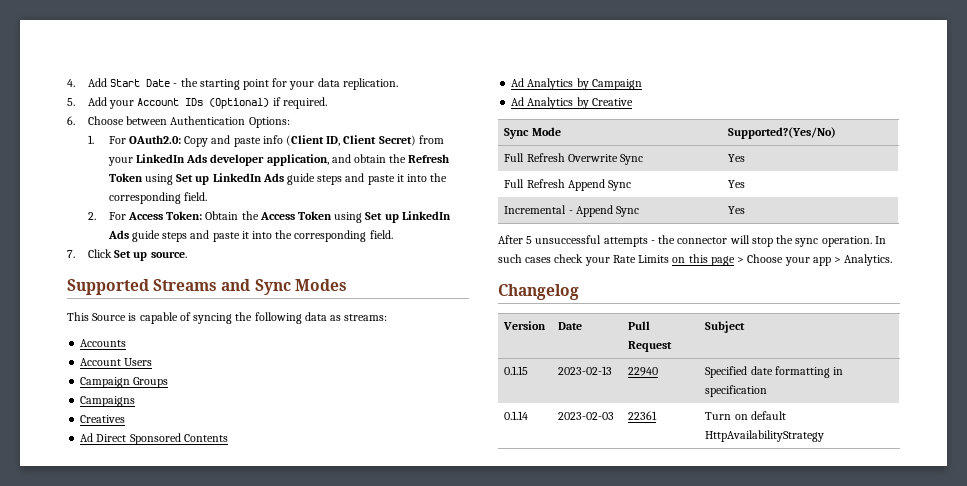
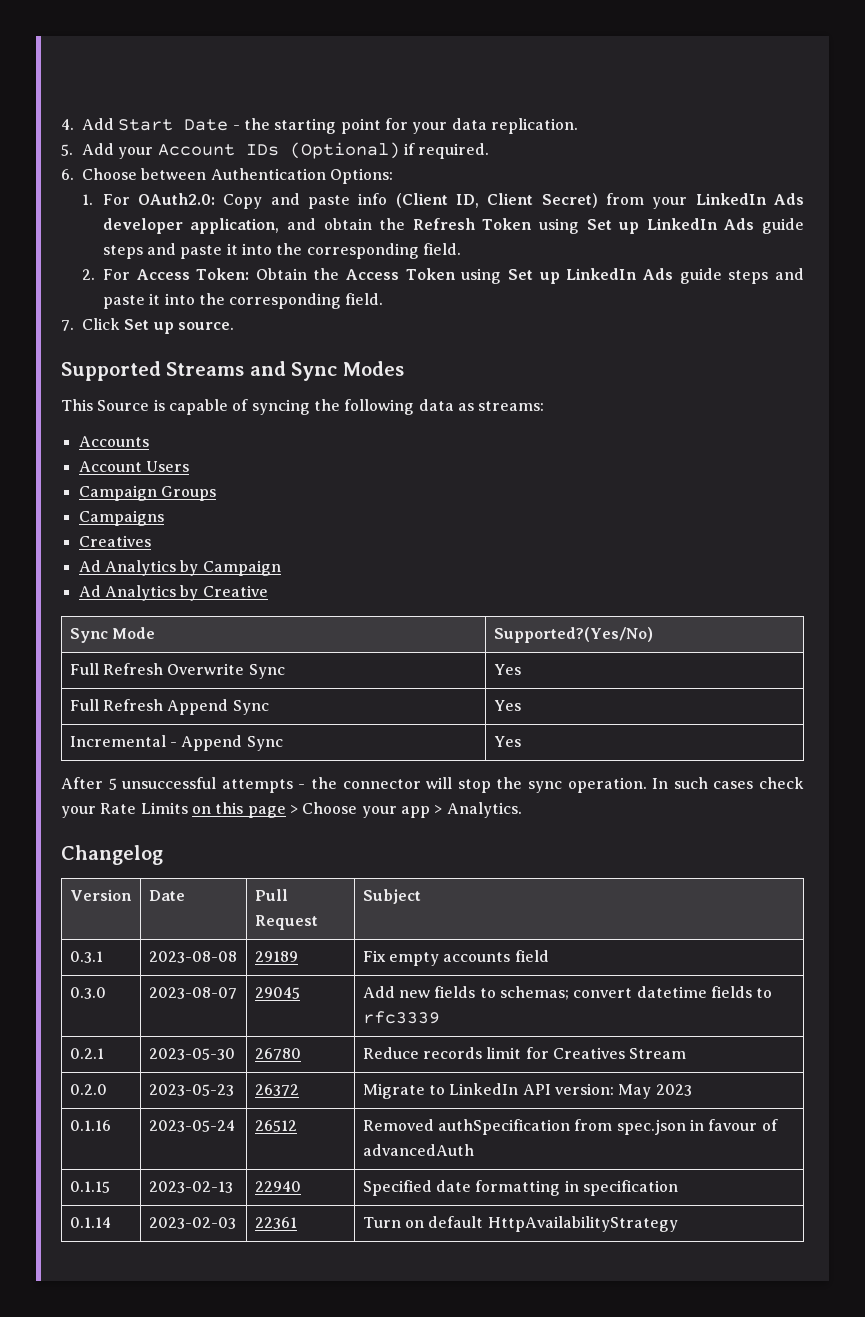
[80,433,228,445] // Ad Direct Sponsored Contents -> (151, 541) none
(746, 327) none -> [69,951,103,963] [148,951,237,963] [254,951,298,962] [362,950,549,966] [69,987,106,999] [148,987,237,999] [254,987,300,999] [362,986,773,1000] [362,1011,440,1024] [69,1048,104,1059] [148,1048,235,1060] [254,1048,301,1060] [362,1047,687,1059] [69,1084,107,1095] [148,1084,234,1096] [254,1084,299,1096] [362,1083,692,1099] [69,1120,111,1131] [148,1120,235,1132] [254,1120,297,1132] [362,1119,778,1135] [362,1144,474,1156] // 0.3.1 | 2023-08-08 | 29189 | Fix empty accounts field // 0.3.0 | 2023-08-07 | 29045 | Add new fields to schemas; convert datetime fields to rfc3339 // 0.2.1 | 2023-05-30 | 26780 | Reduce records limit for Creatives Stream // 0.2.0 | 2023-05-23 | 26372 | Migrate to LinkedIn API version: May 2023 // 0.1.16 | 2023-05-24 | 26512 | Removed authSpecification from spec.json in favour of advancedAuth

